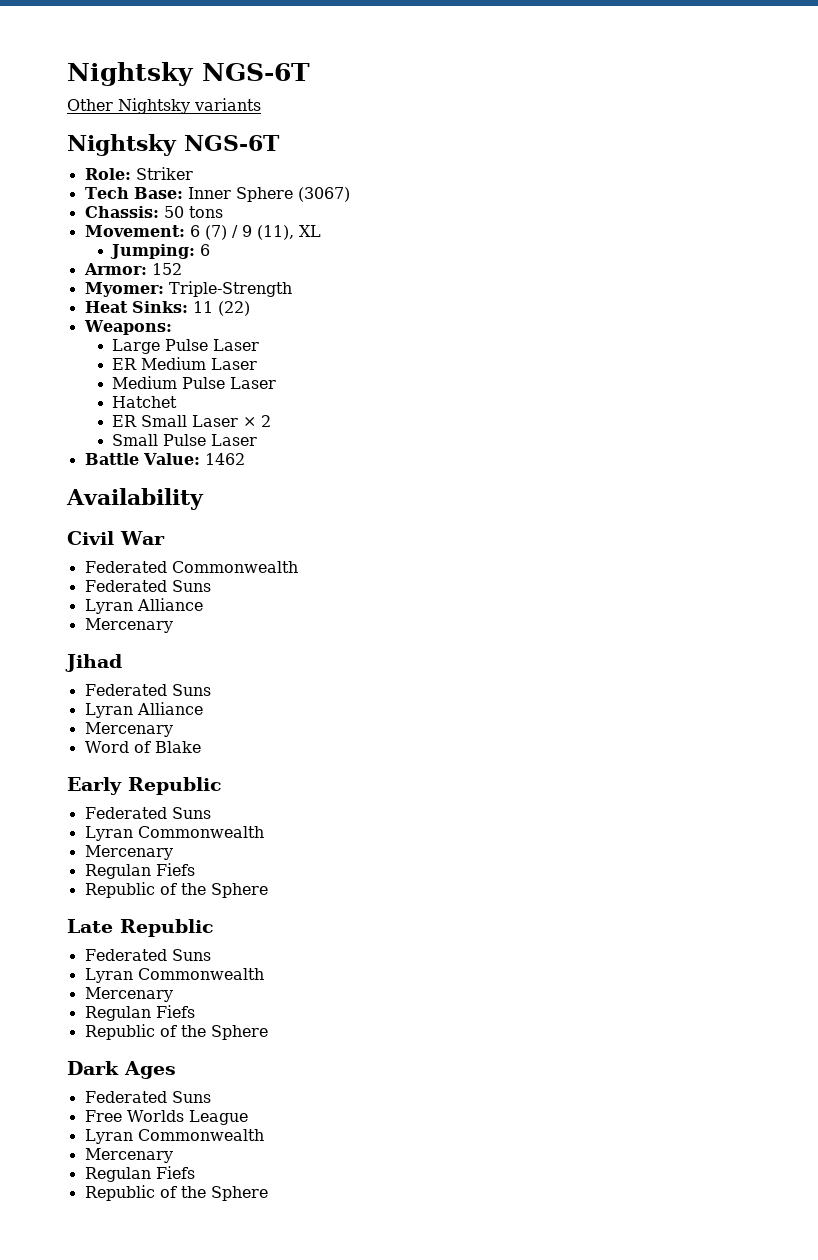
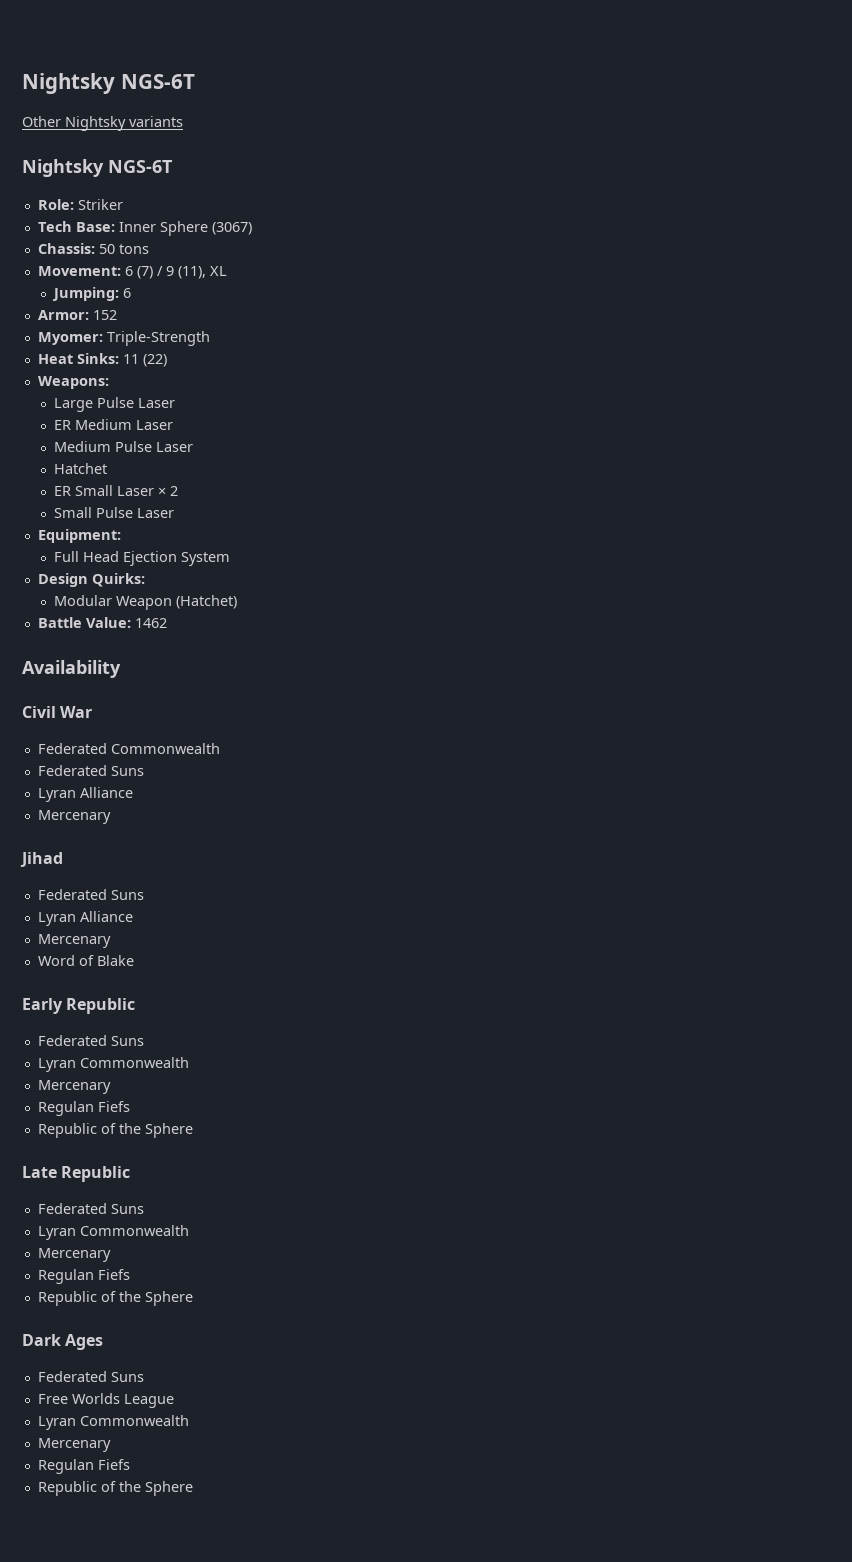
(258, 440) none -> [37,529,121,543] [54,551,231,566] [37,573,145,587] [54,595,238,610] // Equipment: // Full Head Ejection System // Design Quirks: // Modular Weapon (Hatchet)

